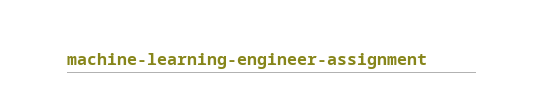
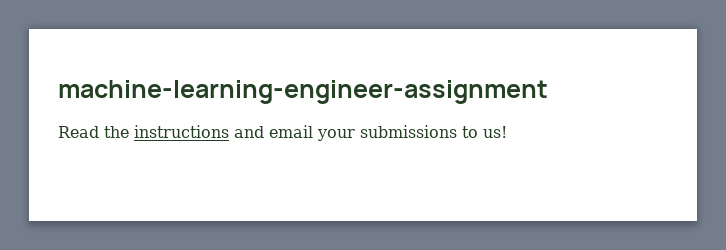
(427, 61) none -> [58,125,507,141] // Read the instructions and email your submissions to us!

